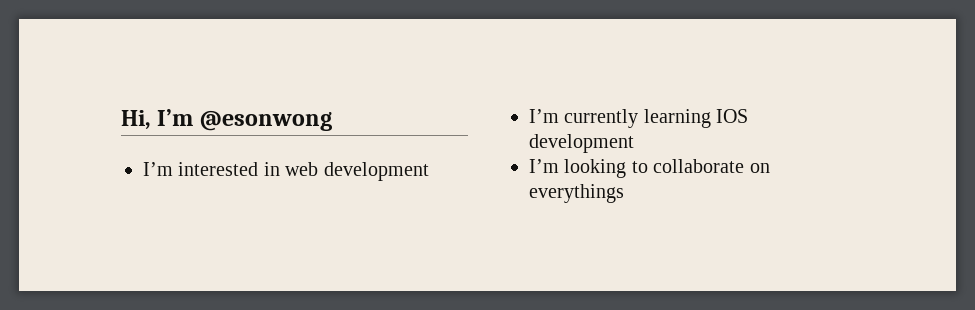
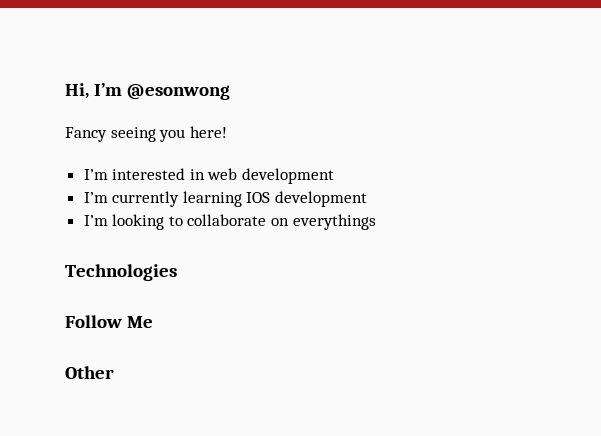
(332, 120) none -> [65,126,227,142] // Fancy seeing you here!
(624, 193) none -> [65,264,177,281] [65,315,153,328] [65,366,114,379] // Technologies // Follow Me // Other

